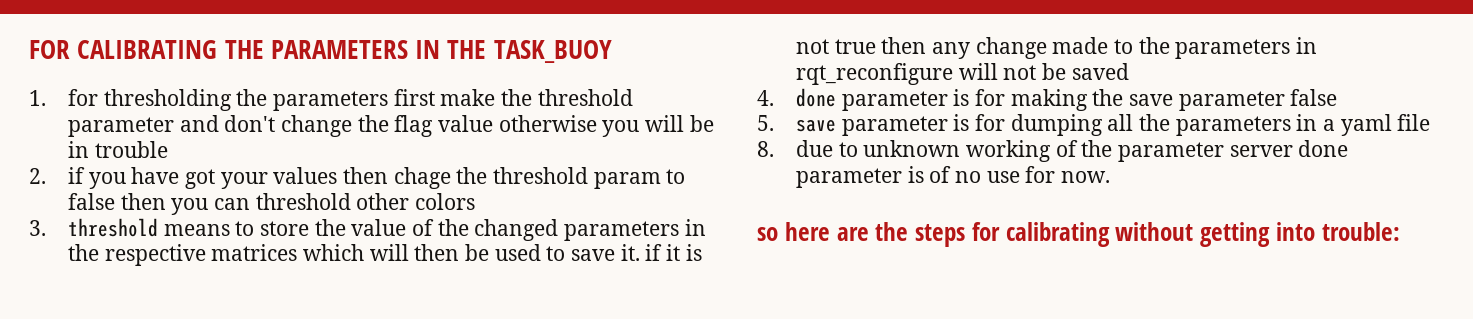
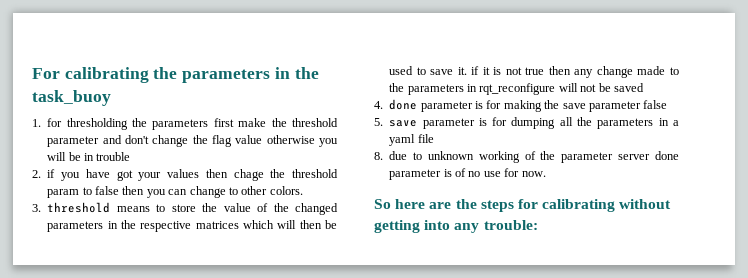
[29,40,612,63] FOR CALIBRATING THE PARAMETERS IN THE TASK_BUOY -> [32,67,319,83] [32,90,111,106] For calibrating the parameters in the task_buoy
[255,193,476,210] threshold other colors -> [189,186,303,198] change to other colors.
[757,227,778,241] so -> [374,199,391,209] So
(1315, 231) none -> [454,223,480,233] any

